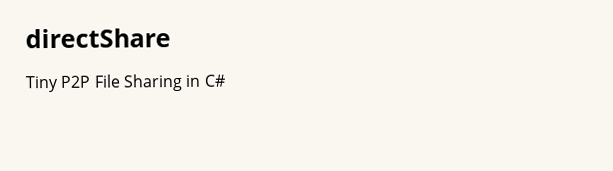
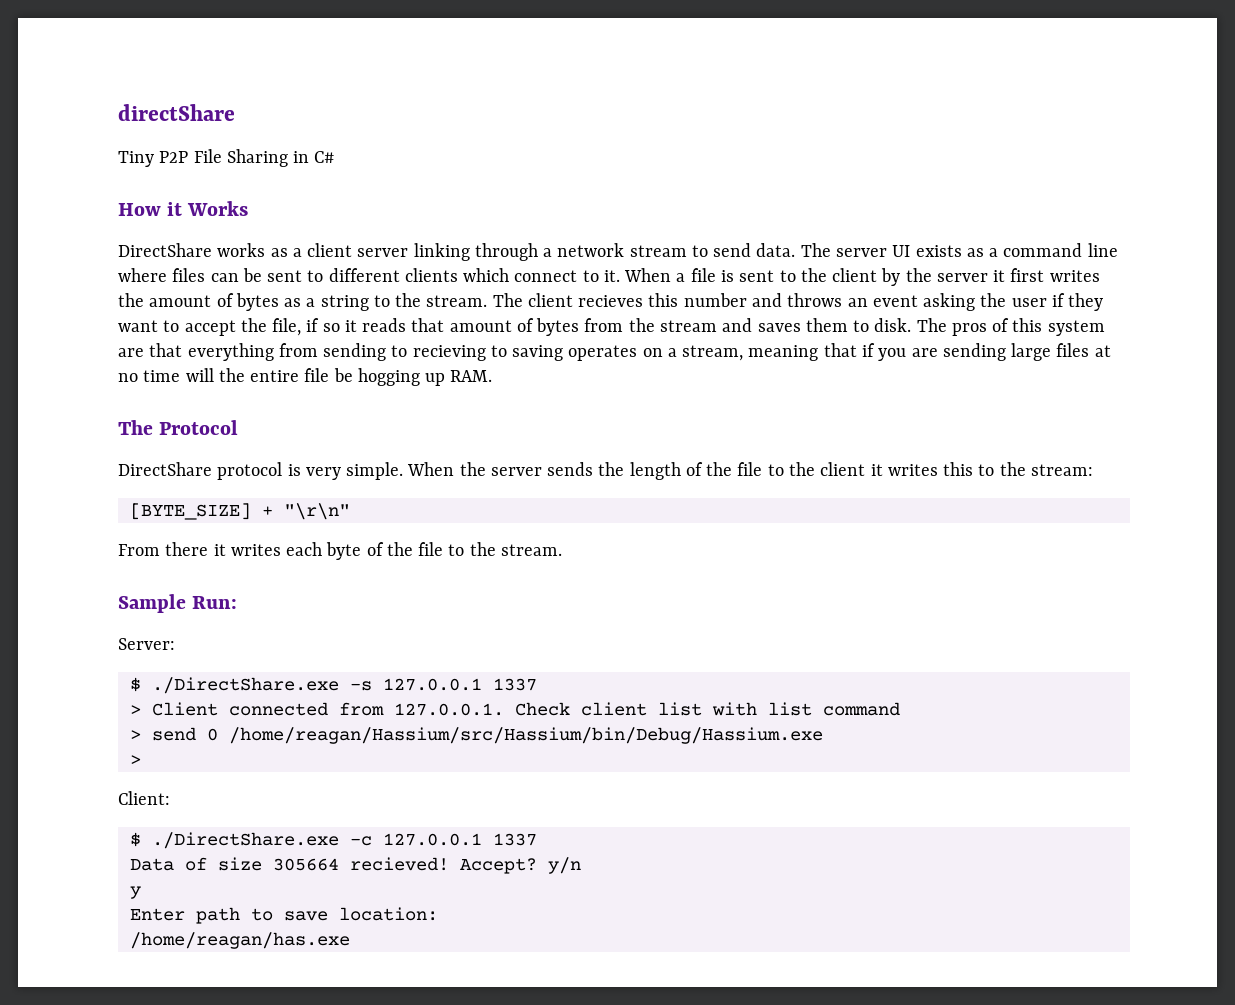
(226, 80) none -> [118,201,249,216] [118,243,1118,261] [118,268,1100,286] [118,293,1104,311] [118,318,1105,336] [118,343,1111,361] [118,368,493,386] [118,420,239,435] [118,462,1093,480] [129,503,350,520] [118,542,562,560] [118,594,238,613] [118,638,175,650] [129,677,537,694] [129,702,900,716] [129,727,823,744] [129,755,141,765] [118,791,170,805] [129,832,537,849] [129,857,581,874] [129,886,141,899] [129,907,438,924] [129,932,350,949] // How it Works // DirectShare works as a client server linking through a network stream to send data. The server UI exists as a command line where files can be sent to different clients which connect to it. When a file is sent to the client by the server it first writes the amount of bytes as a string to the stream. The client recieves this number and throws an event asking the user if they want to accept the file, if so it reads that amount of bytes from the stream and saves them to disk. The pros of this system are that everything from sending to recieving to saving operates on a stream, meaning that if you are sending large files at no time will the entire file be hogging up RAM. // The Protocol // DirectShare protocol is very simple. When the server sends the length of the file to the client it writes this to the stream: // [BYTE_SIZE] + "\r\n" // From there it writes each byte of the file to the stream. // Sample Run: // Server: // $ ./DirectShare.exe -s 127.0.0.1 1337 // > Client connected from 127.0.0.1. Check client list with list command // > send 0 /home/reagan/Hassium/src/Hassium/bin/Debug/Hassium.exe // > // Client: // $ ./DirectShare.exe -c 127.0.0.1 1337 // Data of size 305664 recieved! Accept? y/n // y // Enter path to save location: // /home/reagan/has.exe

